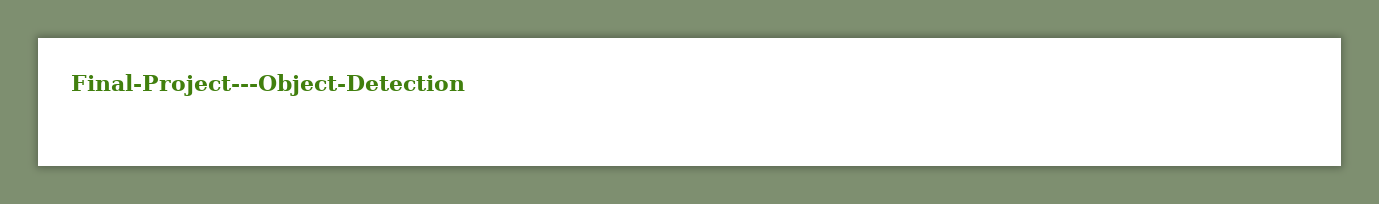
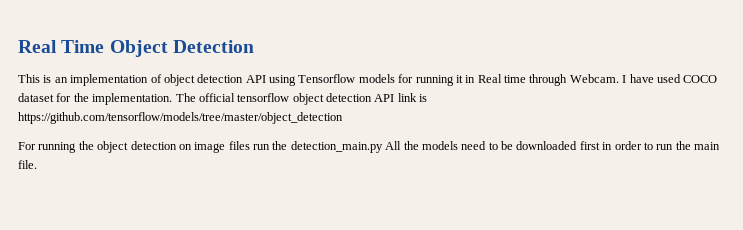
[71,74,465,96] Final-Project---Object-Detection -> [18,40,254,57] [18,74,718,86] [18,93,428,105] [18,112,343,124] [18,141,720,153] [18,160,37,169] Real Time Object Detection // This is an implementation of object detection API using Tensorflow models for running it in Real time through Webcam. I have used COCO dataset for the implementation. The official tensorflow object detection API link is https://github.com/tensorflow/models/tree/master/object_detection // For running the object detection on image files run the detection_main.py All the models need to be downloaded first in order to run the main file.

